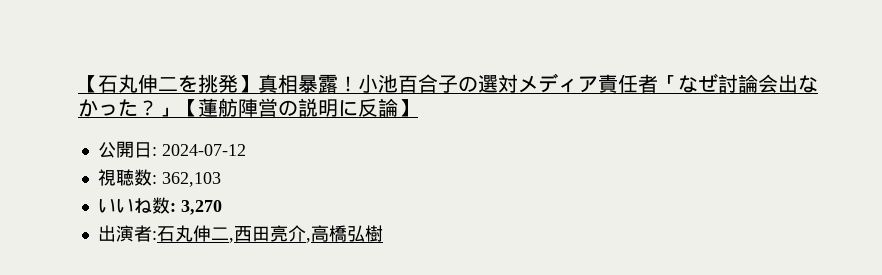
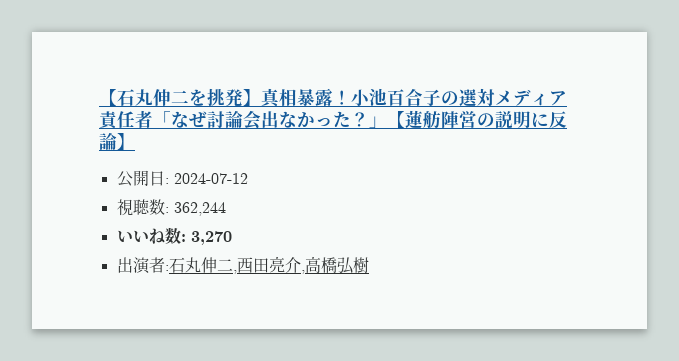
[161,172,221,187] 362,103 -> [173,202,226,216] 362,244

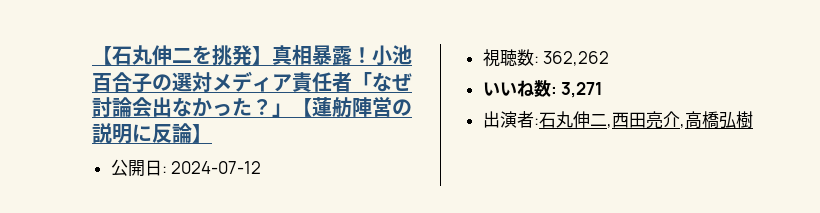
[173,202,226,216] 362,244 -> [543,51,610,66] 362,262
[190,231,232,245] 3,270 -> [561,82,603,98] 3,271

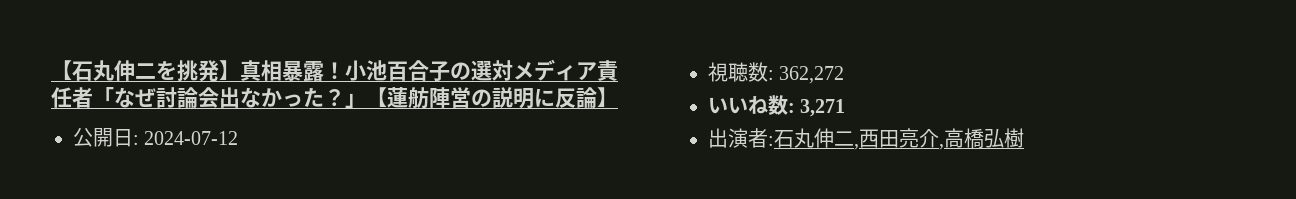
[543,51,610,66] 362,262 -> [779,66,845,84] 362,272

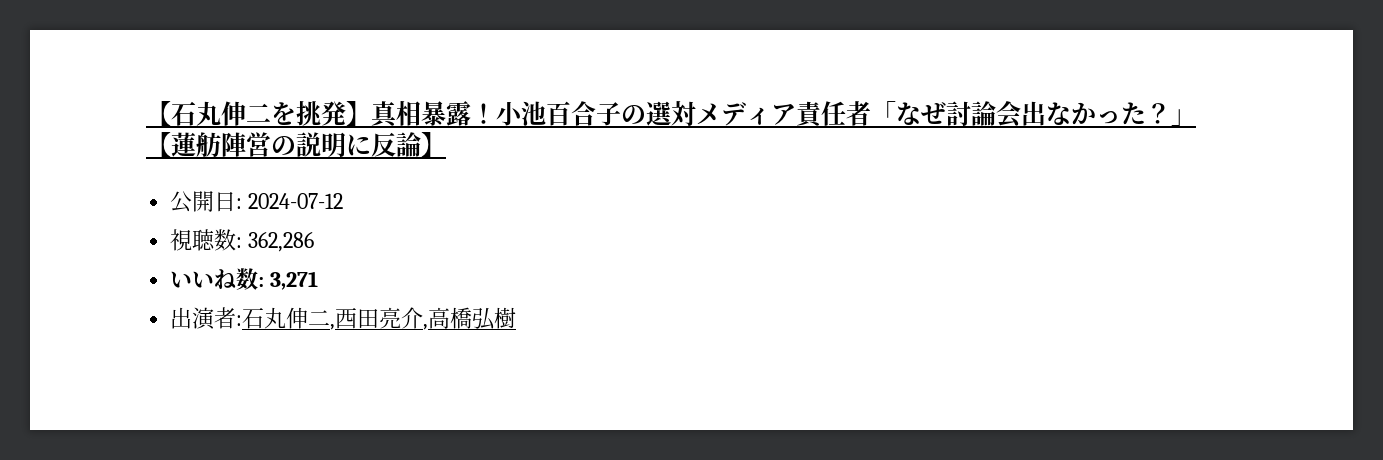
[779,66,845,84] 362,272 -> [248,232,315,252] 362,286

